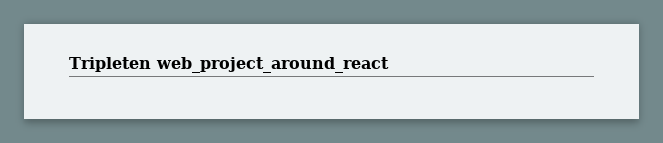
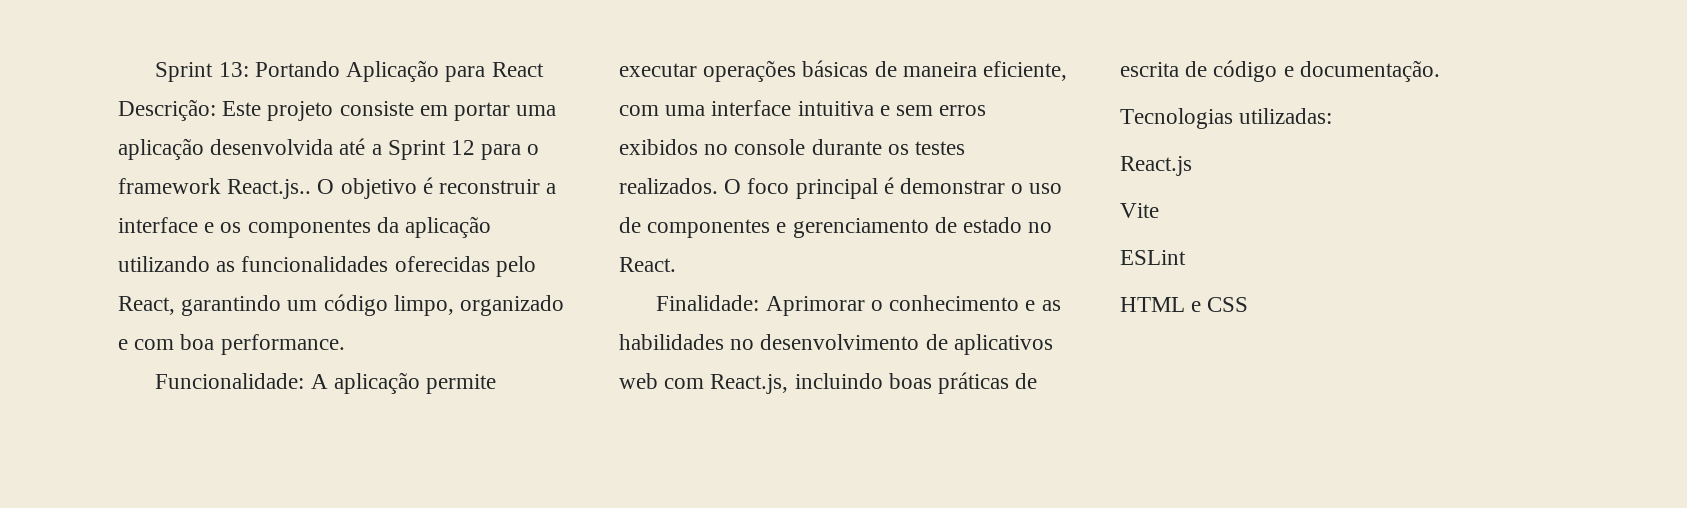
[69,57,389,73] Tripleten web_project_around_react -> [155,60,544,82] [118,99,557,121] [118,138,540,160] [118,177,557,199] [118,216,492,238] [118,256,536,277] [118,294,565,316] [118,334,345,355] [155,372,497,394] [619,60,1068,82] [619,100,987,116] [619,139,966,155] [619,177,1063,199] [619,217,1053,238] [619,257,676,272] [656,295,1061,316] [619,334,1053,355] [619,372,1038,394] [1120,60,1440,82] [1120,108,1333,129] [1120,156,1192,176] [1120,203,1159,218] [1120,250,1186,265] [1120,297,1249,312] Sprint 13: Portando Aplicação para React Descrição: Este projeto consiste em portar uma aplicação desenvolvida até a Sprint 12 para o framework React.js.. O objetivo é reconstruir a interface e os componentes da aplicação utilizando as funcionalidades oferecidas pelo React, garantindo um código limpo, organizado e com boa performance. // Funcionalidade: A aplicação permite executar operações básicas de maneira eficiente, com uma interface intuitiva e sem erros exibidos no console durante os testes realizados. O foco principal é demonstrar o uso de componentes e gerenciamento de estado no React. // Finalidade: Aprimorar o conhecimento e as habilidades no desenvolvimento de aplicativos web com React.js, incluindo boas práticas de escrita de código e documentação. // Tecnologias utilizadas: // React.js // Vite // ESLint // HTML e CSS

